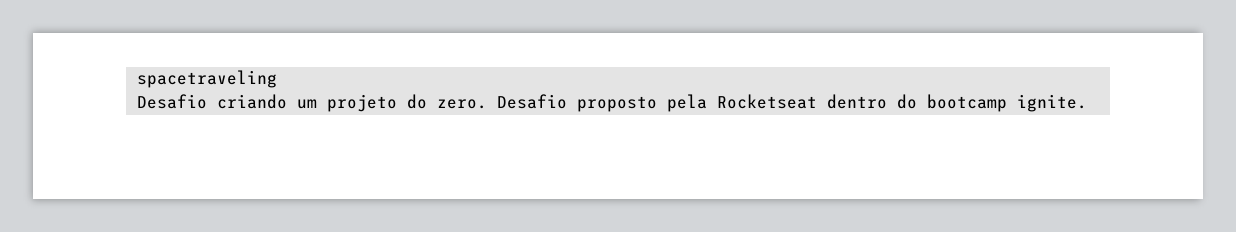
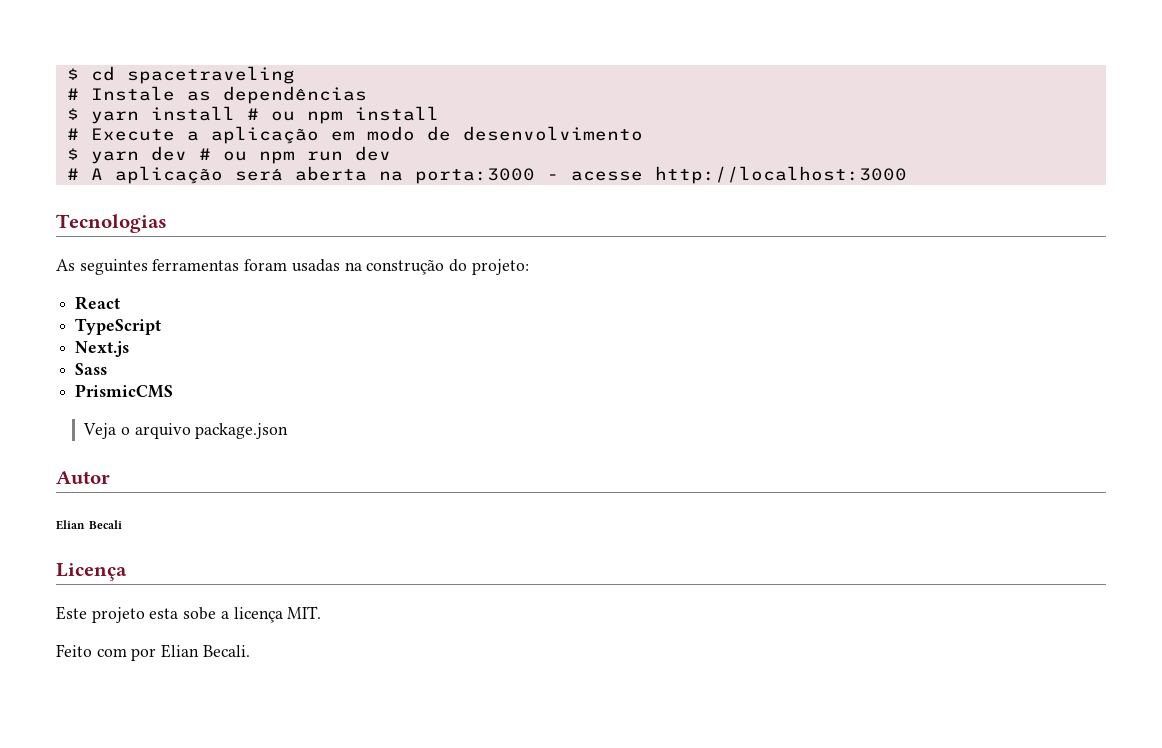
(136, 79) none -> [66,66,115,81] $ cd
[136,94,1087,112] Desafio criando um projeto do zero. Desafio proposto pela Rocketseat dentro do bootcamp ignite. -> [66,86,367,104] [66,106,439,124] [66,126,643,144] [66,146,391,164] [66,166,907,184] [56,214,167,233] [56,259,529,275] [75,296,121,310] [75,318,162,335] [75,341,130,357] [75,363,108,375] [75,384,174,398] [83,423,289,439] [56,471,110,484] [56,520,122,530] [56,563,127,581] [56,606,322,623] [56,644,250,661] # Instale as dependências // $ yarn install # ou npm install // # Execute a aplicação em modo de desenvolvimento // $ yarn dev # ou npm run dev // # A aplicação será aberta na porta:3000 - acesse http://localhost:3000 // Tecnologias // As seguintes ferramentas foram usadas na construção do projeto: // React // TypeScript // Next.js // Sass // PrismicCMS // Veja o arquivo package.json // Autor // Elian Becali // Licença // Este projeto esta sobe a licença MIT. // Feito com por Elian Becali.

